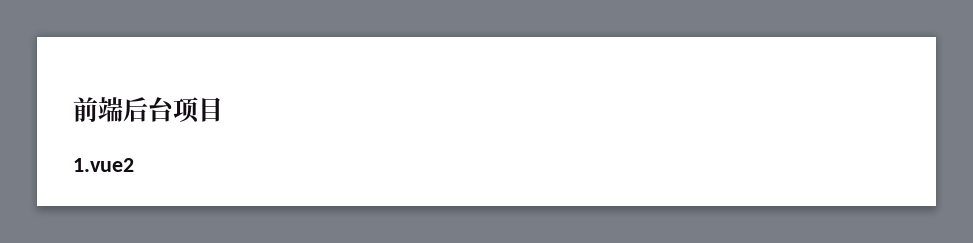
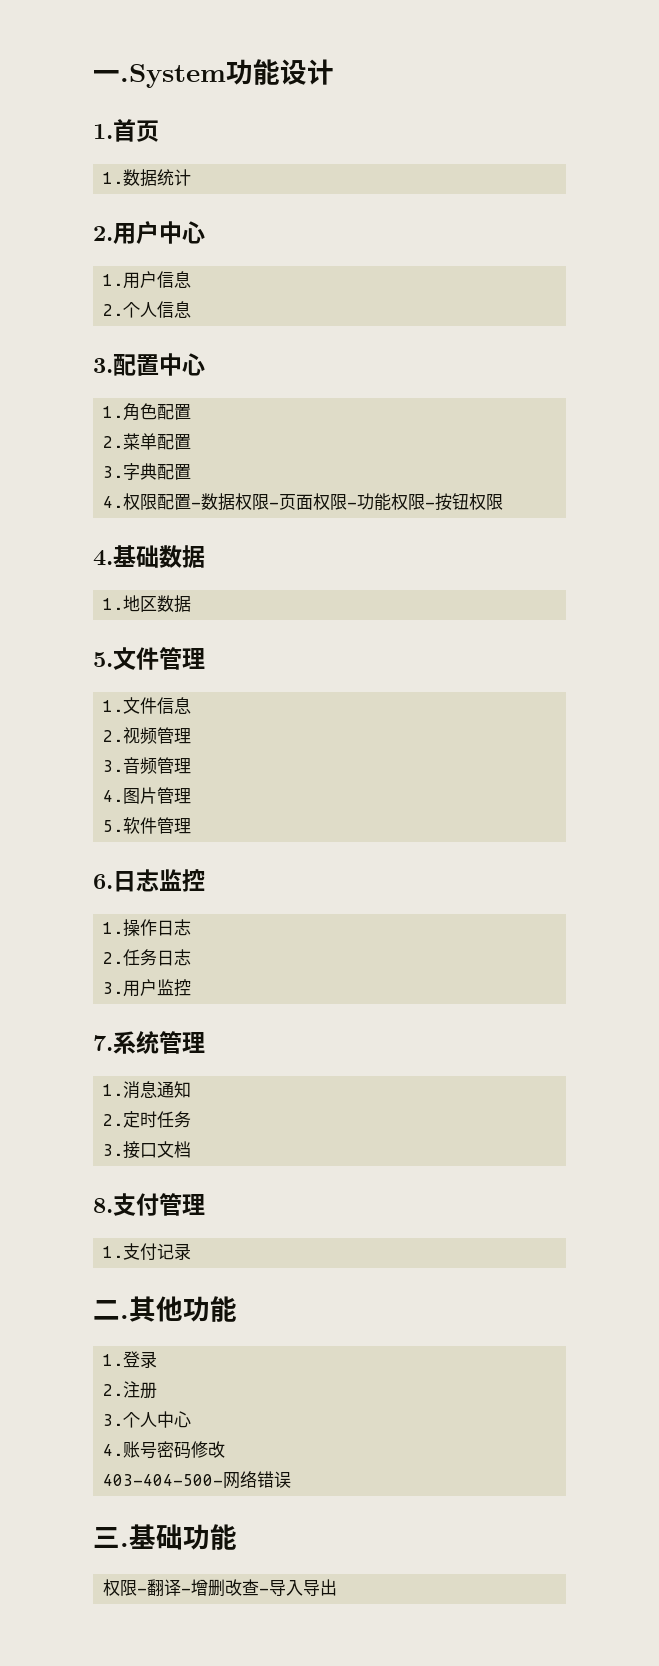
[73,97,223,123] [73,158,134,172] 前端后台项目 // 1.vue2 -> [93,59,334,88] [93,119,159,142] [103,169,192,187] [93,221,205,244] [103,271,192,289] [103,301,192,318] [93,353,205,376] [103,403,192,421] [103,433,192,450] [103,463,192,480] [103,493,504,511] [93,545,205,568] [103,595,192,613] [93,647,205,670] [103,697,192,714] [103,727,192,744] [103,757,192,774] [103,787,192,804] [103,817,192,834] [93,869,205,892] [103,919,192,937] [103,949,192,966] [103,979,192,997] [93,1031,205,1054] [103,1081,192,1099] [103,1111,192,1128] [103,1141,192,1159] [93,1193,205,1216] [103,1243,192,1261] [93,1296,237,1322] [103,1351,158,1368] [103,1381,158,1399] [103,1411,192,1428] [103,1441,226,1459] [103,1471,292,1489] [93,1524,237,1550] [103,1579,338,1597] 一.System功能设计 // 1.首页 // 1.数据统计 // 2.用户中心 // 1.用户信息 // 2.个人信息 // 3.配置中心 // 1.角色配置 // 2.菜单配置 // 3.字典配置 // 4.权限配置-数据权限-页面权限-功能权限-按钮权限 // 4.基础数据 // 1.地区数据 // 5.文件管理 // 1.文件信息 // 2.视频管理 // 3.音频管理 // 4.图片管理 // 5.软件管理 // 6.日志监控 // 1.操作日志 // 2.任务日志 // 3.用户监控 // 7.系统管理 // 1.消息通知 // 2.定时任务 // 3.接口文档 // 8.支付管理 // 1.支付记录 // 二.其他功能 // 1.登录 // 2.注册 // 3.个人中心 // 4.账号密码修改 // 403-404-500-网络错误 // 三.基础功能 // 权限-翻译-增删改查-导入导出

